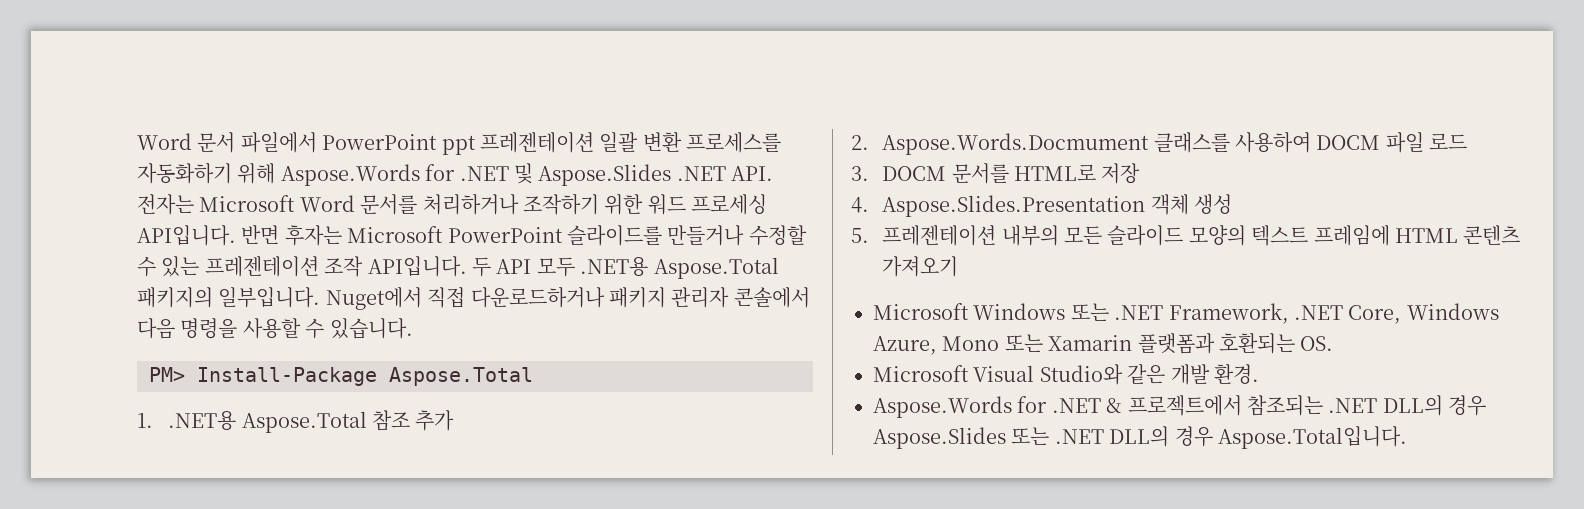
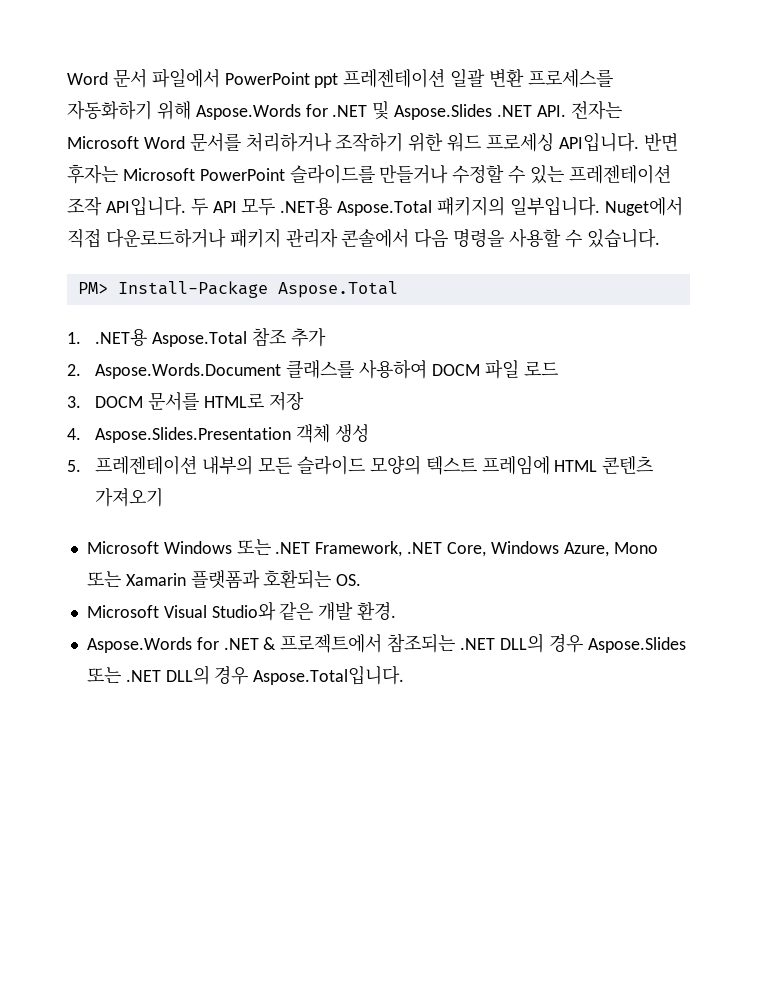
[882,133,1150,155] Aspose.Words.Docmument -> [95,363,282,379] Aspose.Words.Document

